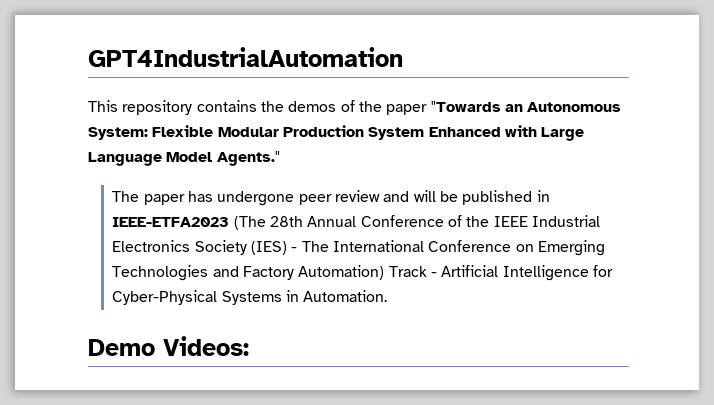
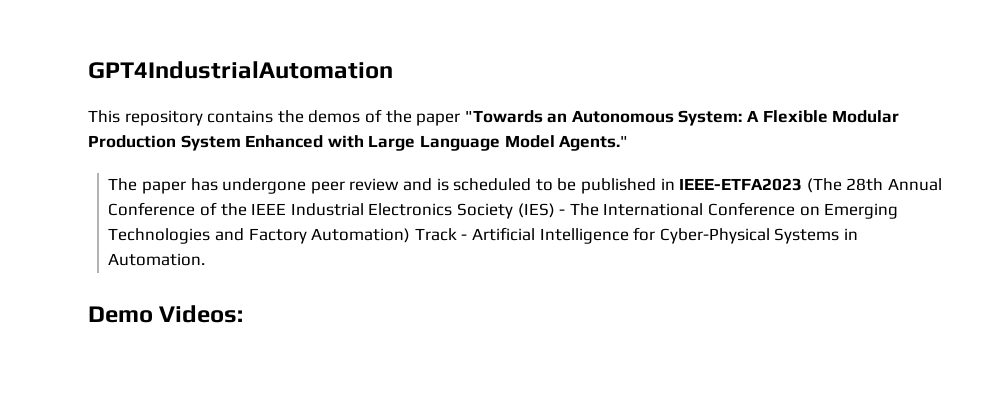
(148, 133) none -> [747,110,760,122] A
[413,190,436,202] will -> [436,178,553,191] is scheduled to

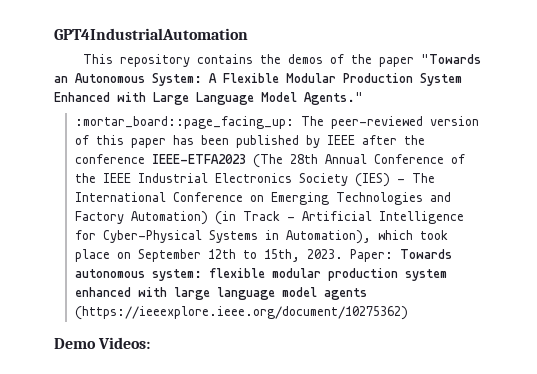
[108,178,675,194] The paper has undergone peer review and is scheduled to be published in -> [74,116,479,129] [74,135,425,148] [74,154,145,164] :mortar_board::page_facing_up: The peer-reviewed version of this paper has been published by IEEE after the conference
(411, 235) none -> [214,211,236,225] (in
[108,253,206,266] Automation. -> [285,230,448,244] [74,249,452,262] [74,268,447,281] [74,287,367,300] [74,306,408,320] Automation), which took place on September 12th to 15th, 2023. Paper: Towards autonomous system: flexible modular production system enhanced with large language model agents (https://ieeexplore.ieee.org/document/10275362)

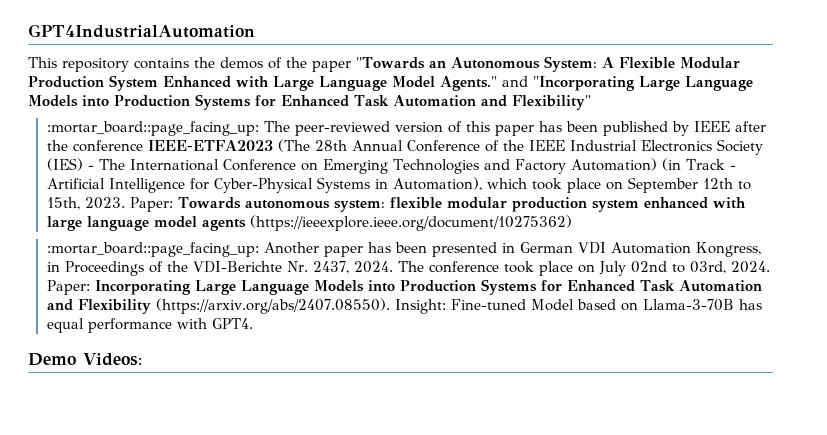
(363, 98) none -> [502,76,753,91] [28,94,591,110] and "Incorporating Large Language Models into Production Systems for Enhanced Task Automation and Flexibility"
(408, 313) none -> [46,242,761,257] [46,261,770,276] [46,279,762,295] [46,298,762,314] [46,318,253,333] // :mortar_board::page_facing_up: Another paper has been presented in German VDI Automation Kongress, in Proceedings of the VDI-Berichte Nr. 2437, 2024. The conference took place on July 02nd to 03rd, 2024. Paper: Incorporating Large Language Models into Production Systems for Enhanced Task Automation and Flexibility (https://arxiv.org/abs/2407.08550). Insight: Fine-tuned Model based on Llama-3-70B has equal performance with GPT4.

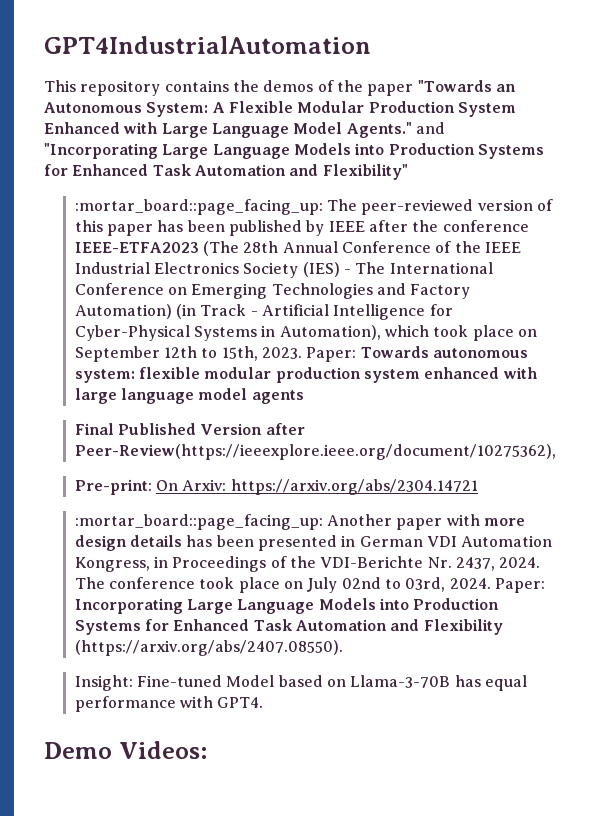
[249,215,572,231] (https://ieeexplore.ieee.org/document/10275362) -> [74,423,305,435] [74,444,556,460] [74,479,478,495] // Final Published Version after Peer-Review(https://ieeexplore.ieee.org/document/10275362), // Pre-print: On Arxiv: https://arxiv.org/abs/2304.14721
(363, 251) none -> [446,514,525,526] [74,535,182,551] with more design details
(390, 306) none -> (343, 648) //

